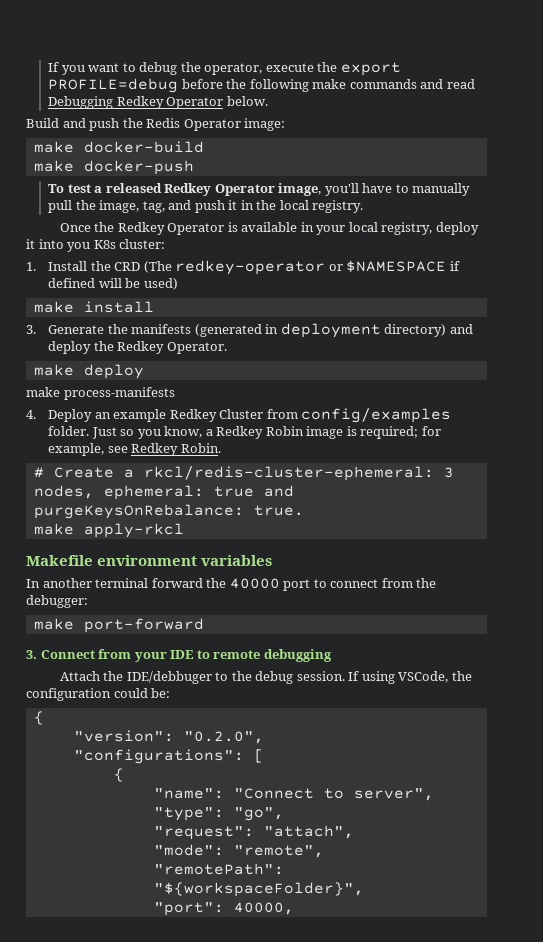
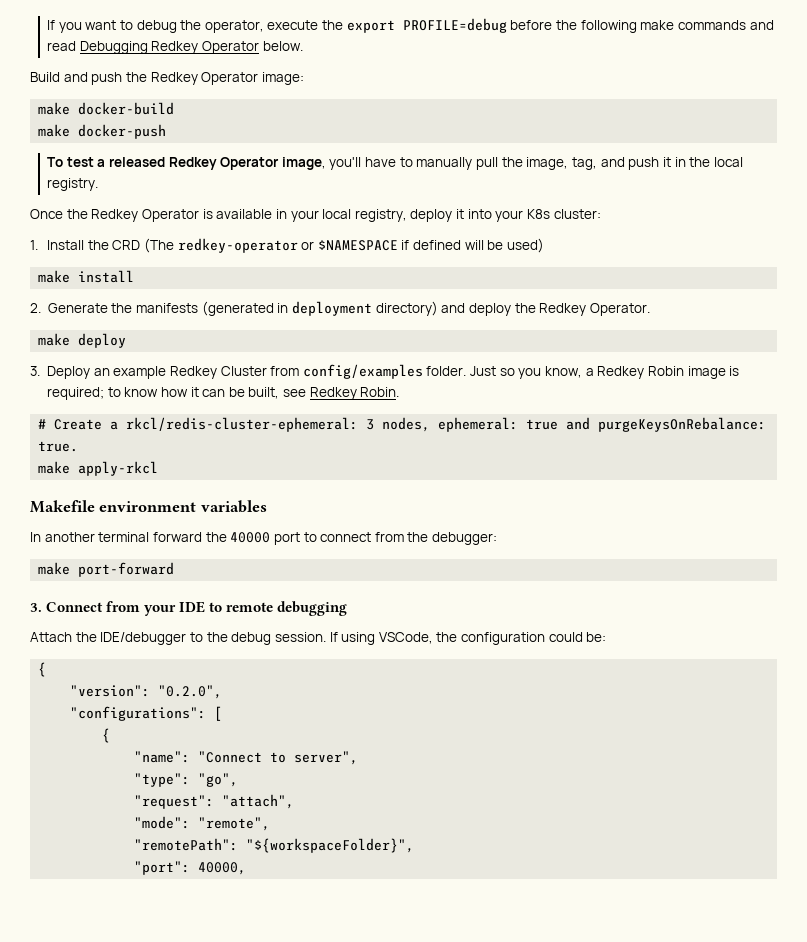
[146,118,181,128] Redis -> [150,72,198,85] Redkey
[67,242,91,252] you -> [495,210,524,222] your
[26,325,36,334] 3. -> [30,303,41,313] 2.
[26,387,175,400] [26,410,36,419] make process-manifests // 4. -> [30,366,40,376] 3.
[421,426,441,436] [48,443,105,456] for example, -> [107,387,280,399] to know how it can be built,
[126,671,212,684] IDE/debbuger -> [100,632,187,645] IDE/debugger

